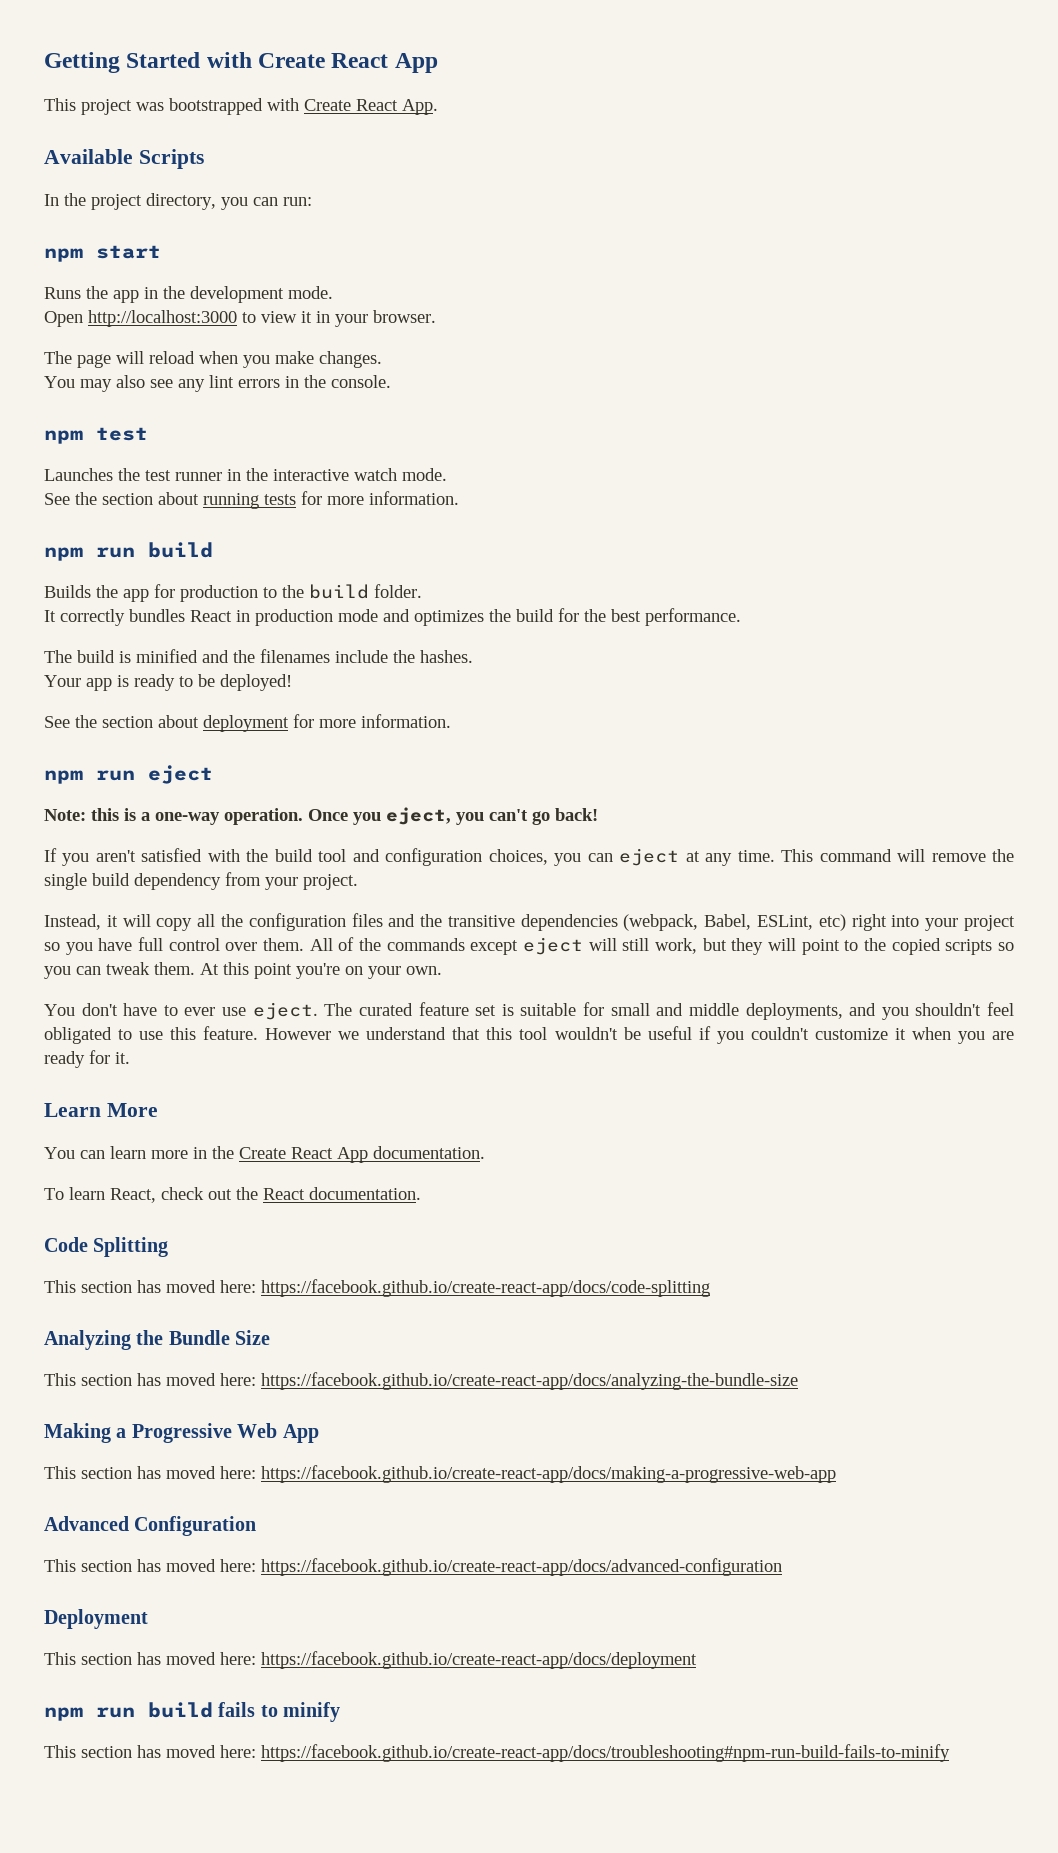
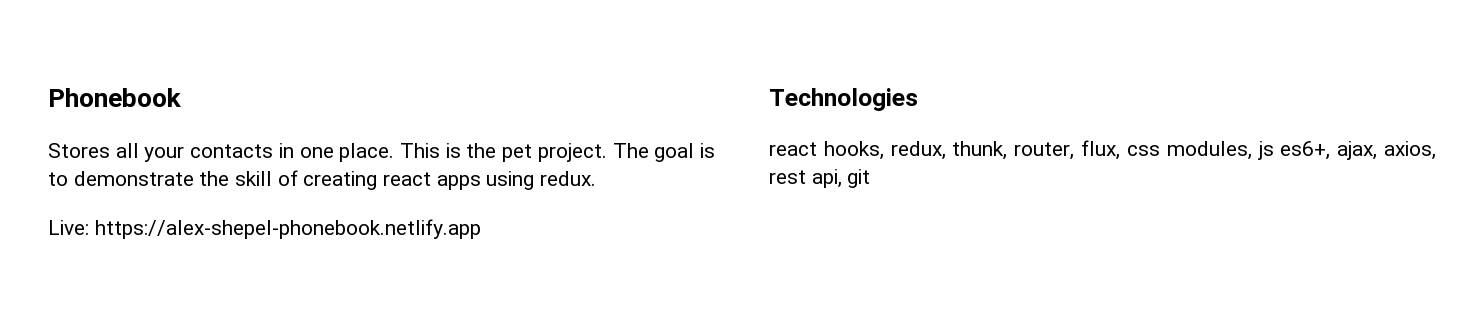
[44,52,438,73] [44,98,438,115] [44,149,204,169] [44,193,312,210] [44,245,161,262] [44,286,333,303] [44,310,436,327] [44,351,382,368] [44,375,391,392] [44,427,148,444] [44,468,447,481] [44,491,459,509] [44,542,213,561] [44,584,422,602] [44,608,741,626] [44,649,473,663] [44,674,292,691] [44,714,451,732] [44,765,213,784] [44,807,598,825] [44,848,1015,866] [44,872,358,890] [44,913,1015,931] [44,937,1014,955] [44,962,442,979] [44,1002,1014,1020] [44,1026,1014,1044] [44,1050,130,1068] [44,1103,158,1117] [44,1146,485,1163] [44,1187,421,1203] [44,1237,169,1257] [44,1279,710,1297] [44,1330,271,1350] [44,1372,798,1390] [44,1423,319,1443] [44,1465,836,1483] [44,1516,257,1536] [44,1558,782,1576] [44,1609,148,1629] [44,1651,697,1669] [44,1702,341,1722] [44,1744,950,1762] Getting Started with Create React App // This project was bootstrapped with Create React App. // Available Scripts // In the project directory, you can run: // npm start // Runs the app in the development mode. // Open http://localhost:3000 to view it in your browser. // The page will reload when you make changes. // You may also see any lint errors in the console. // npm test // Launches the test runner in the interactive watch mode. // See the section about running tests for more information. // npm run build // Builds the app for production to the build folder. // It correctly bundles React in production mode and optimizes the build for the best performance. // The build is minified and the filenames include the hashes. // Your app is ready to be deployed! // See the section about deployment for more information. // npm run eject // Note: this is a one-way operation. Once you eject, you can't go back! // If you aren't satisfied with the build tool and configuration choices, you can eject at any time. This command will remove the single build dependency from your project. // Instead, it will copy all the configuration files and the transitive dependencies (webpack, Babel, ESLint, etc) right into your project so you have full control over them. All of the commands except eject will still work, but they will point to the copied scripts so you can tweak them. At this point you're on your own. // You don't have to ever use eject. The curated feature set is suitable for small and middle deployments, and you shouldn't feel obligated to use this feature. However we understand that this tool wouldn't be useful if you couldn't customize it when you are ready for it. // Learn More // You can learn more in the Create React App documentation. // To learn React, check out the React documentation. // Code Splitting // This section has moved here: https://facebook.github.io/create-react-app/docs/code-splitting // Analyzing the Bundle Size // This section has moved here: https://facebook.github.io/create-react-app/docs/analyzing-the-bundle-size // Making a Progressive Web App // This section has moved here: https://facebook.github.io/create-react-app/docs/making-a-progressive-web-app // Advanced Configuration // This section has moved here: https://facebook.github.io/create-react-app/docs/advanced-configuration // Deployment // This section has moved here: https://facebook.github.io/create-react-app/docs/deployment // npm run build fails to minify // This section has moved here: https://facebook.github.io/create-react-app/docs/troubleshooting#npm-run-build-fails-to-minify -> [48,88,181,107] [48,143,715,162] [48,170,597,190] [48,219,481,239] [769,88,918,111] [769,140,1436,160] [769,169,871,188] Phonebook // Stores all your contacts in one place. This is the pet project. The goal is to demonstrate the skill of creating react apps using redux. // Live: https://alex-shepel-phonebook.netlify.app // Technologies // react hooks, redux, thunk, router, flux, css modules, js es6+, ajax, axios, rest api, git

